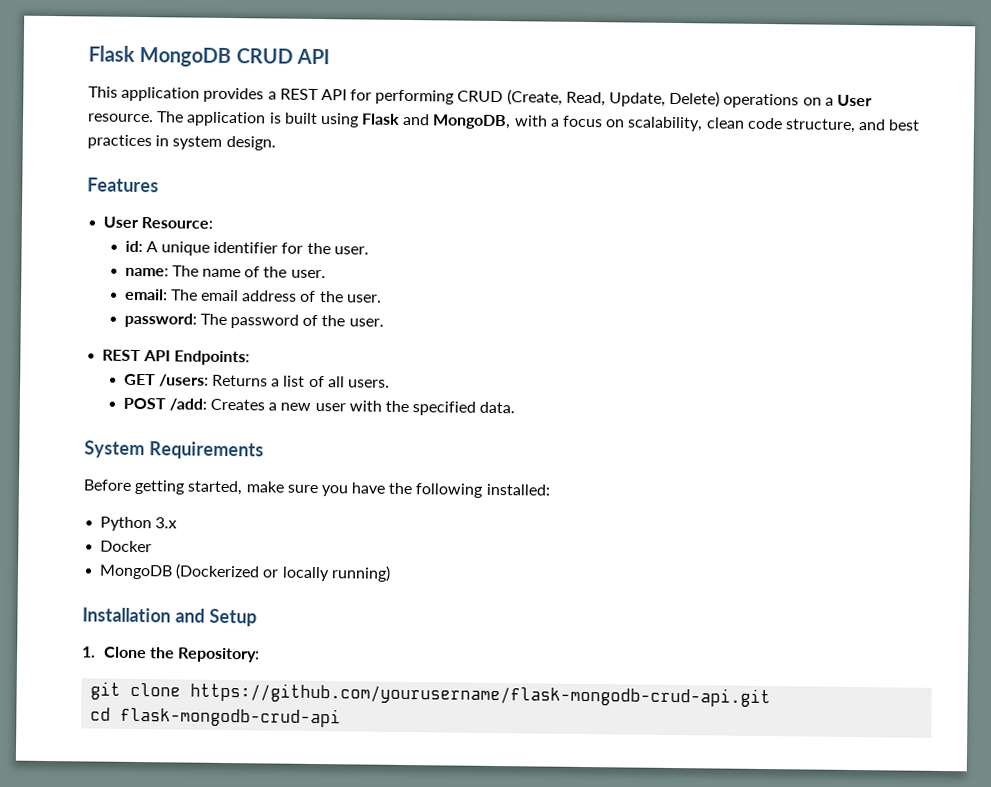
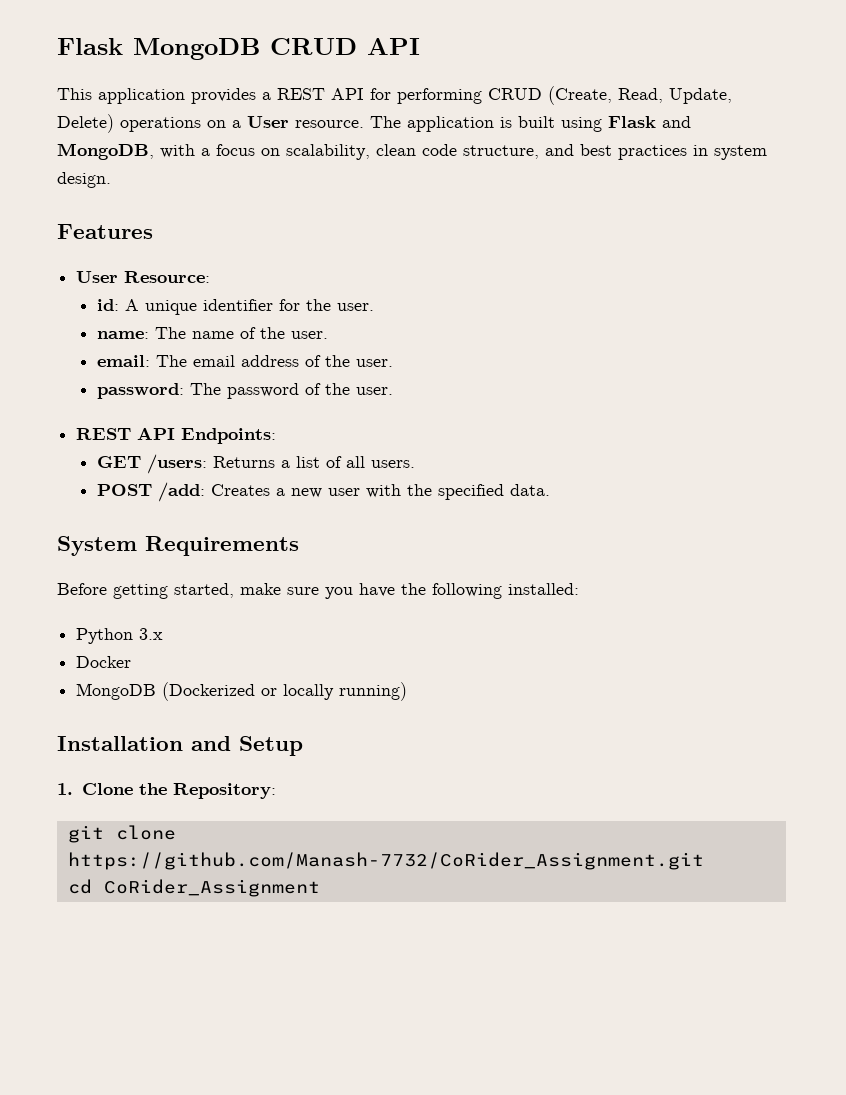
[190,682,772,708] https://github.com/yourusername/flask-mongodb-crud-api.git -> [67,852,704,870] https://github.com/Manash-7732/CoRider_Assignment.git
[120,706,342,728] flask-mongodb-crud-api -> [103,879,320,897] CoRider_Assignment

